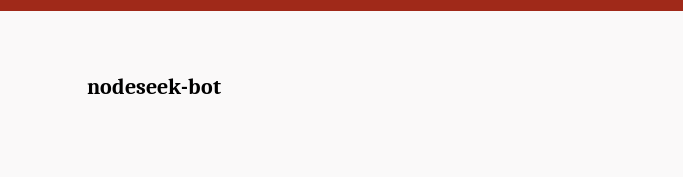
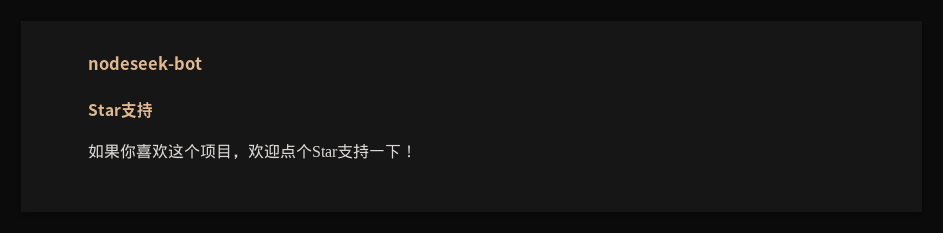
(221, 86) none -> [88,102,153,119] [88,143,417,159] // Star支持 // 如果你喜欢这个项目，欢迎点个Star支持一下！

